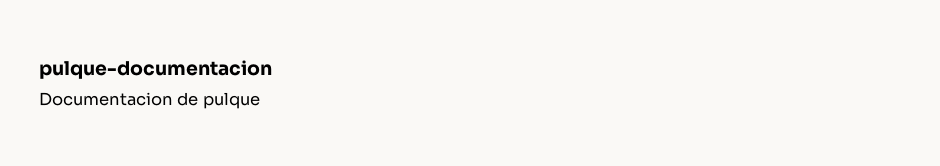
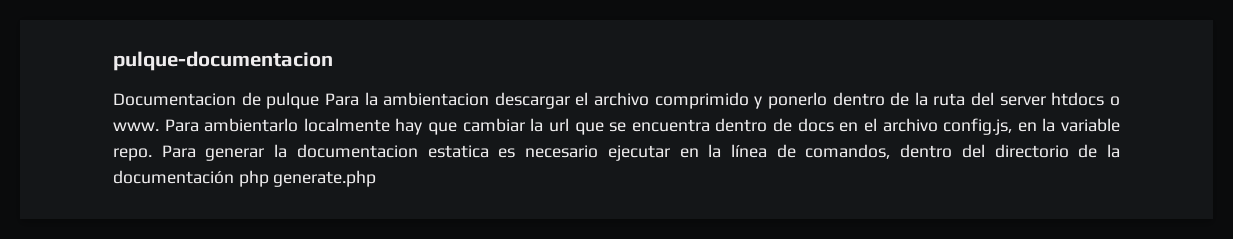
(260, 100) none -> [324,92,1121,109] [113,118,1120,135] [113,144,1120,161] [113,170,377,187] Para la ambientacion descargar el archivo comprimido y ponerlo dentro de la ruta del server htdocs o www. Para ambientarlo localmente hay que cambiar la url que se encuentra dentro de docs en el archivo config.js, en la variable repo. Para generar la documentacion estatica es necesario ejecutar en la línea de comandos, dentro del directorio de la documentación php generate.php

